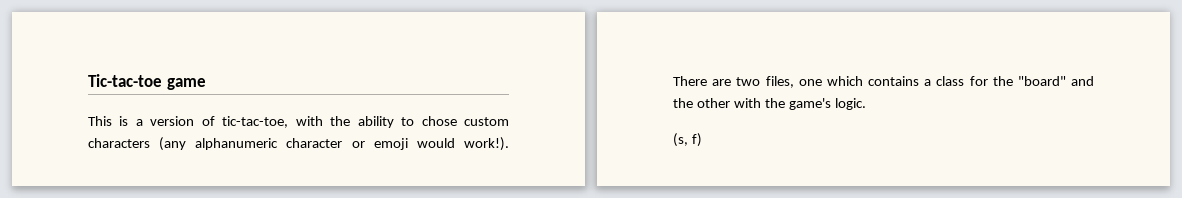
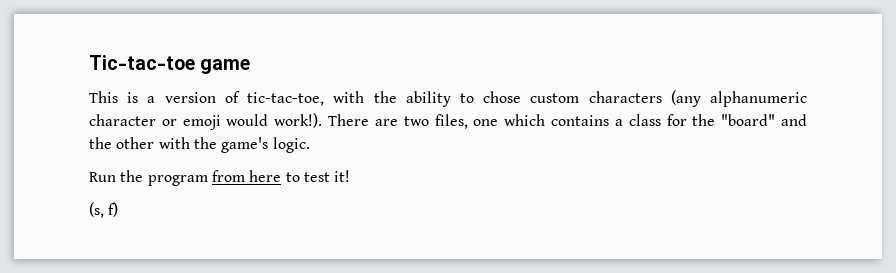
(866, 104) none -> [89,170,351,186] // Run the program from here to test it!

